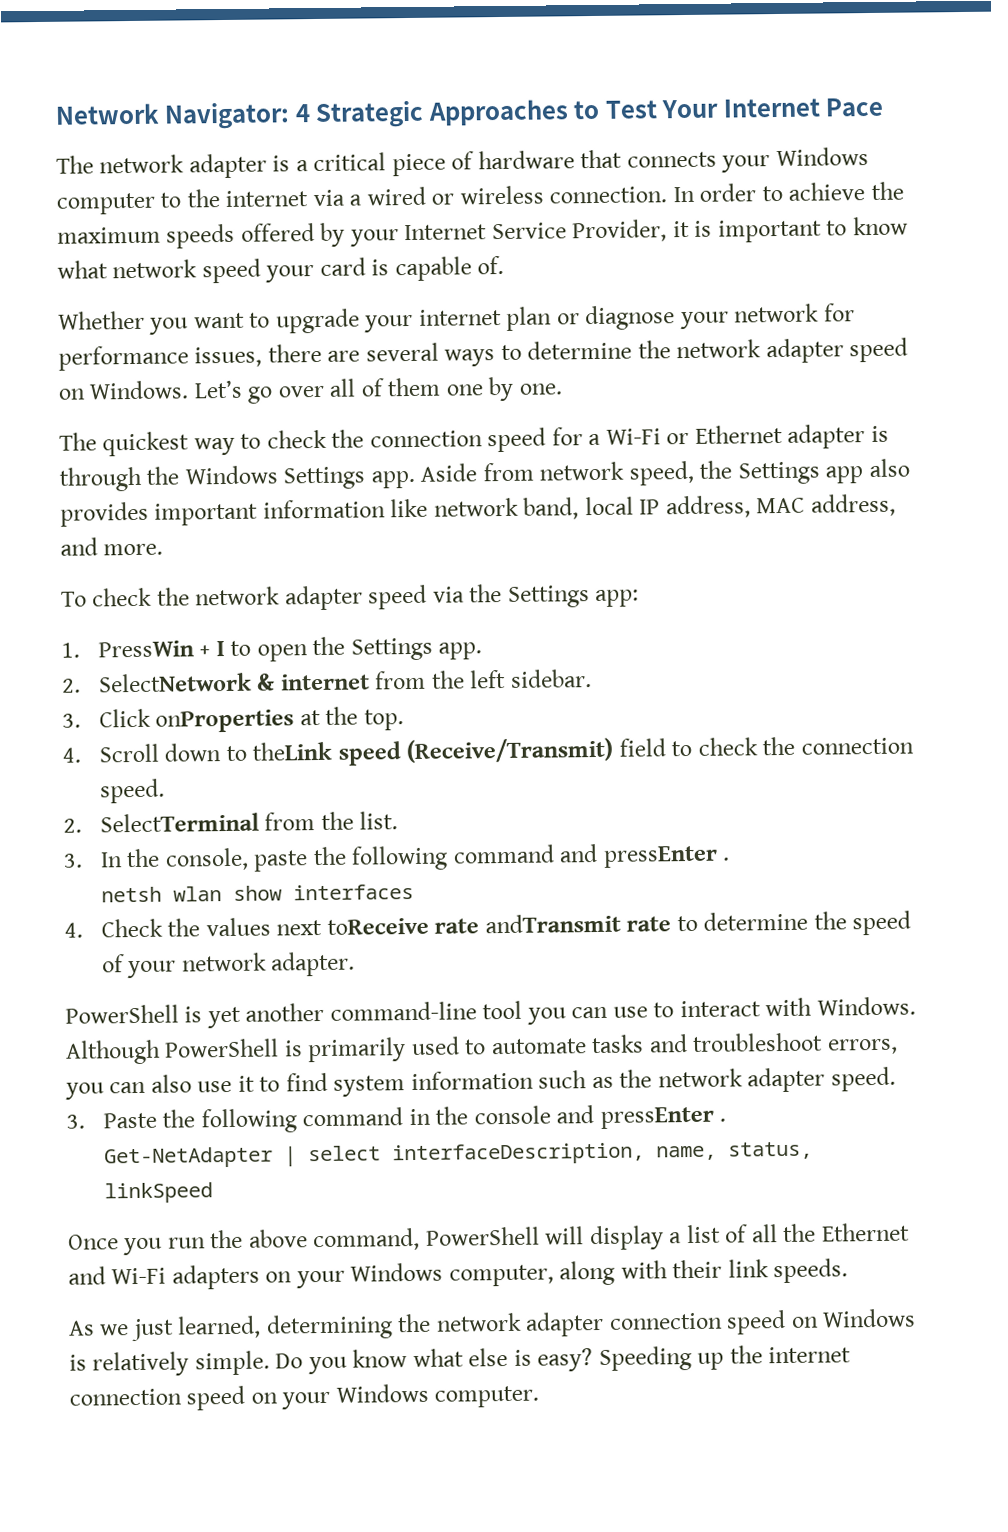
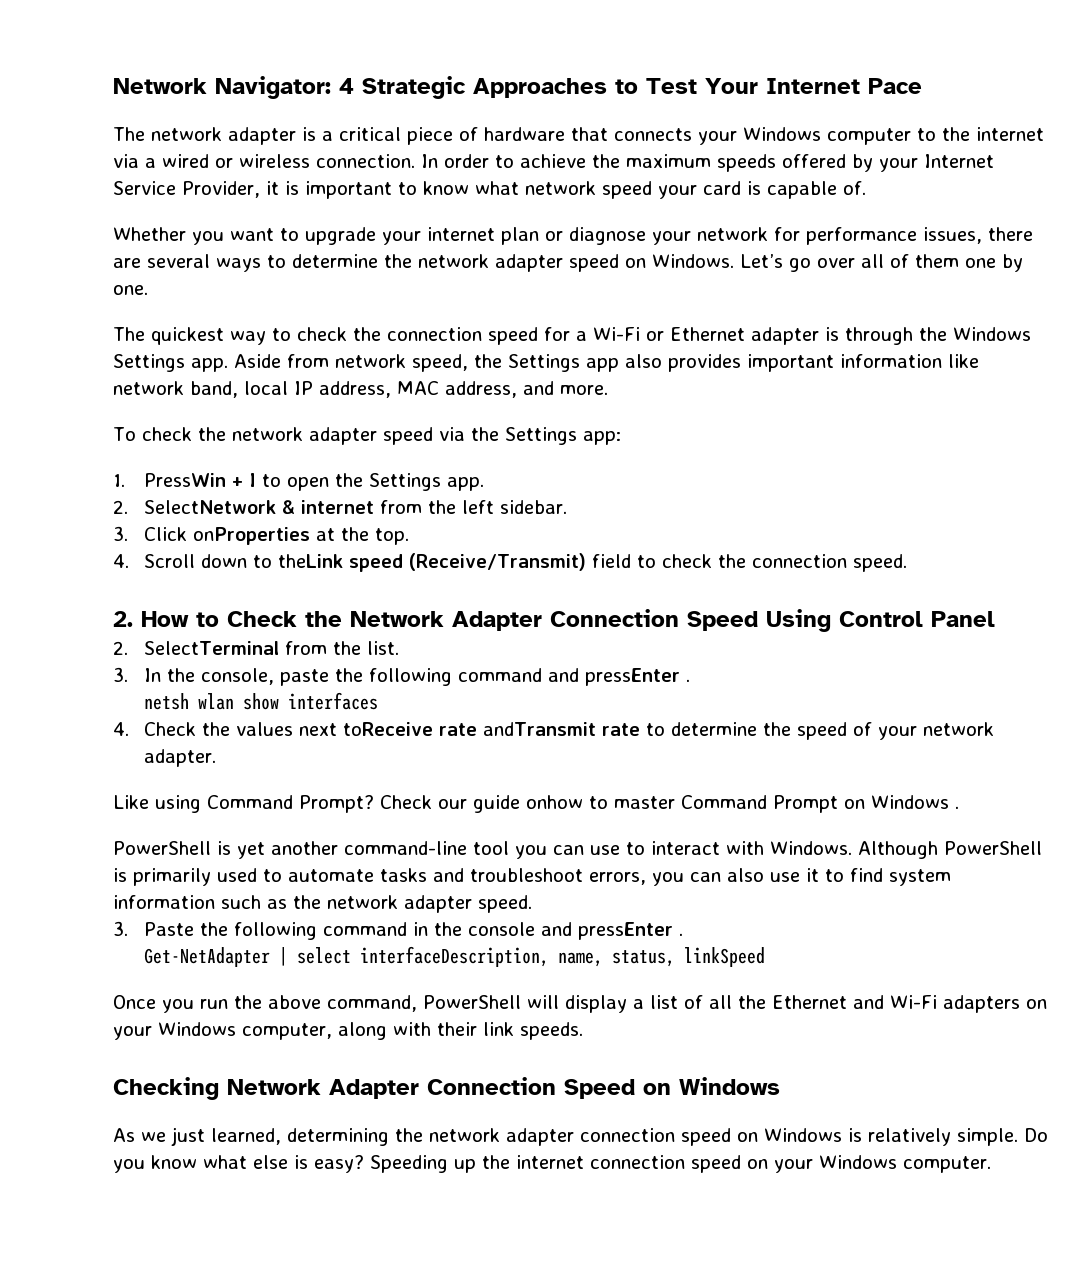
(165, 791) none -> [113,609,995,632] // 2. How to Check the Network Adapter Connection Speed Using Control Panel
(356, 964) none -> [113,795,959,813] // Like using Command Prompt? Check our guide onhow to master Command Prompt on Windows .
(849, 1271) none -> [113,1077,780,1100] // Checking Network Adapter Connection Speed on Windows

